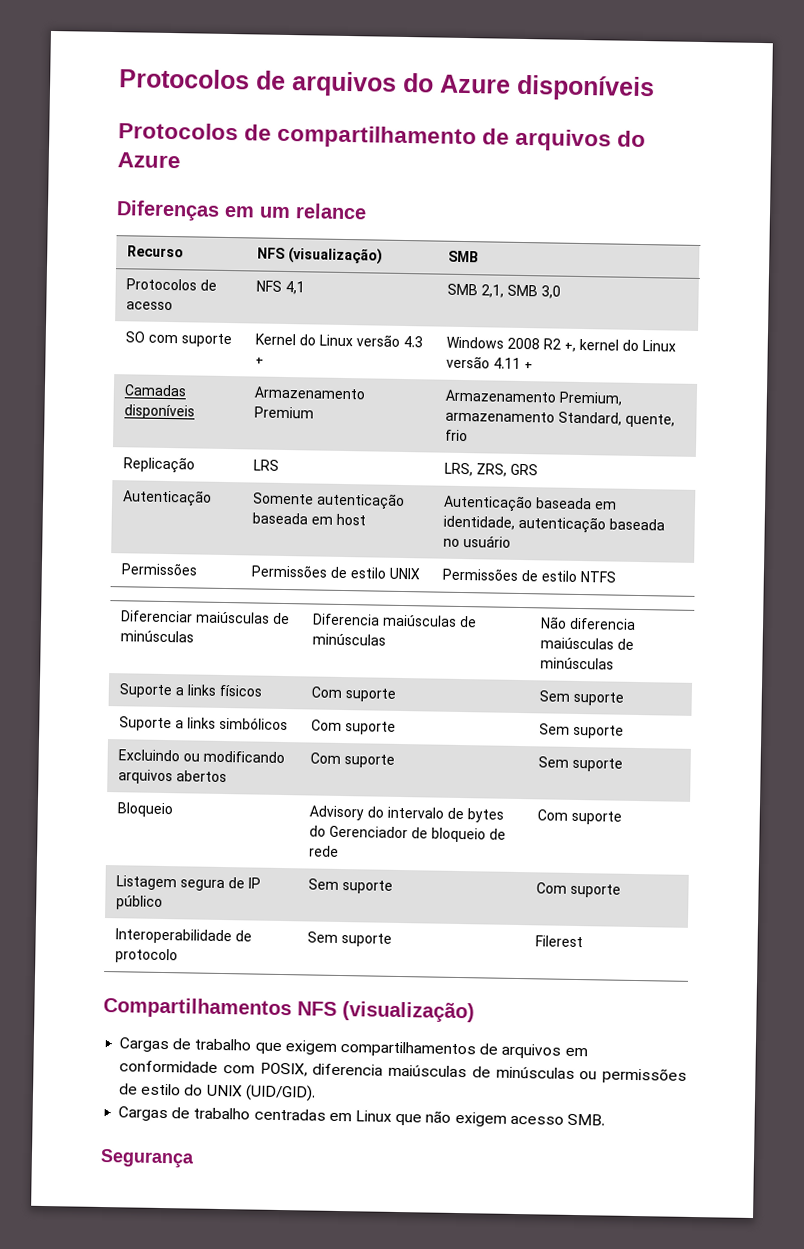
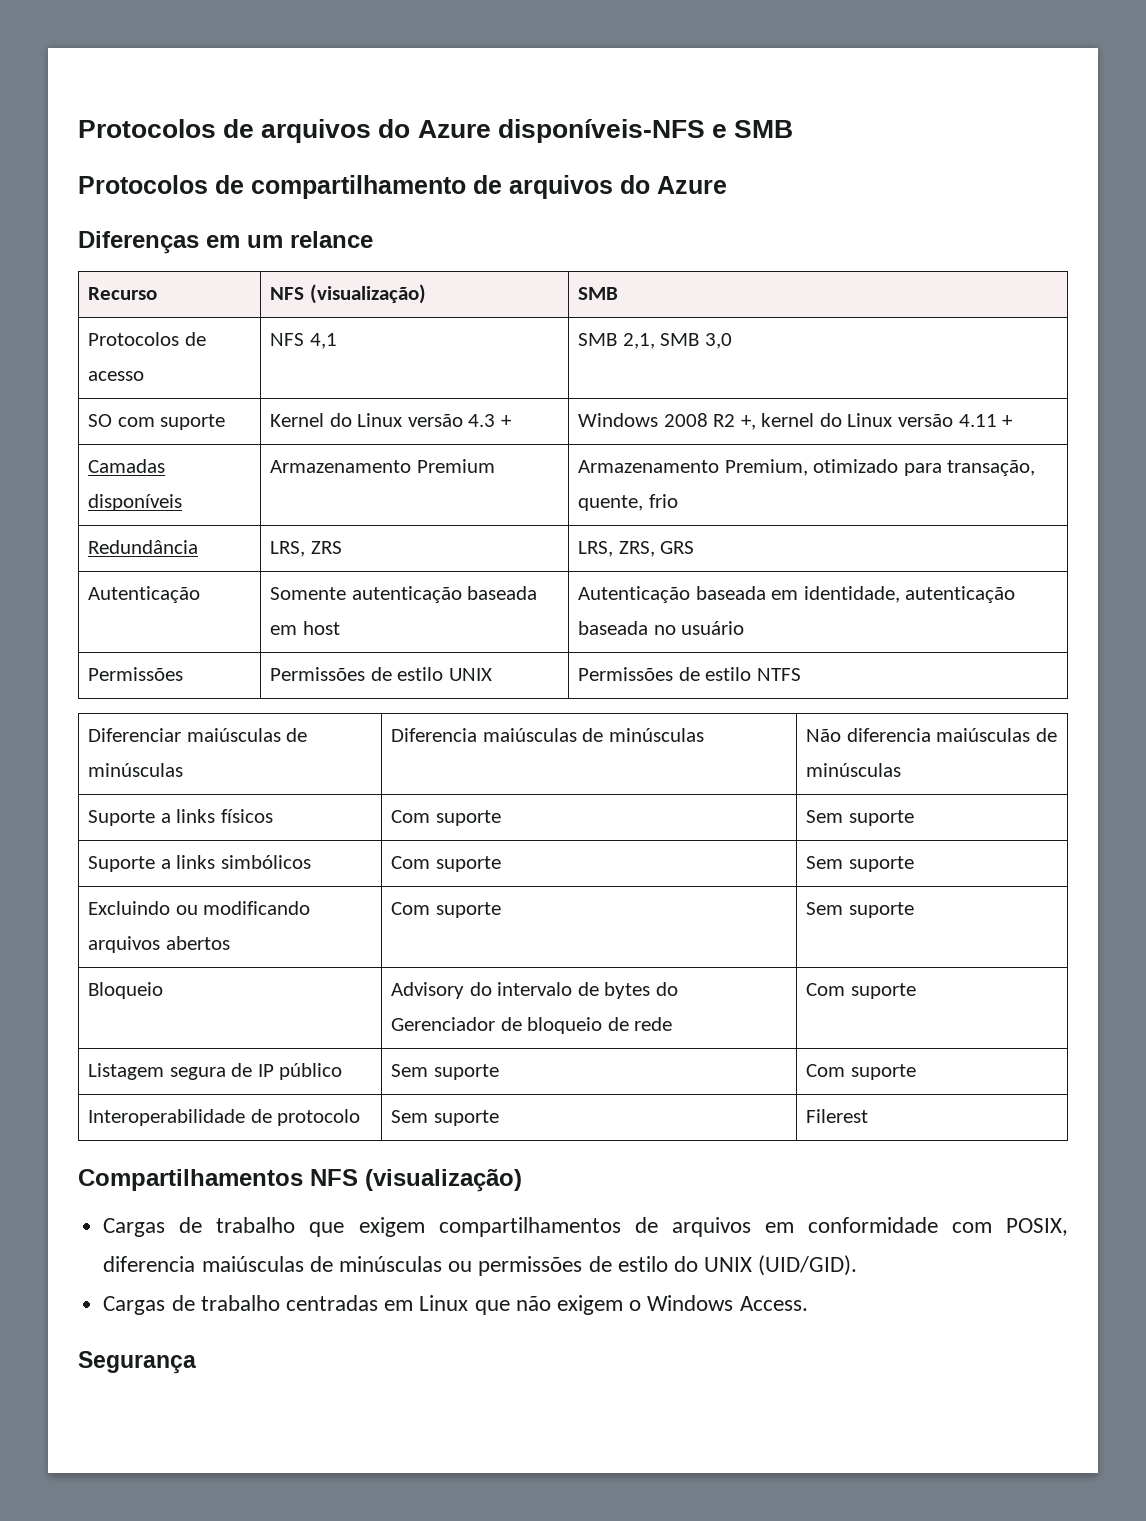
[516,74,655,102] disponíveis -> [497,119,794,143] disponíveis-NFS e SMB
[445,410,623,426] armazenamento Standard, -> [813,459,1036,476] otimizado para transação,
[123,456,196,474] [253,459,280,471] Replicação | LRS -> [88,540,199,554] [270,541,342,557] Redundância | LRS, ZRS
[509,1113,605,1126] acesso SMB. -> [629,1295,808,1311] o Windows Access.

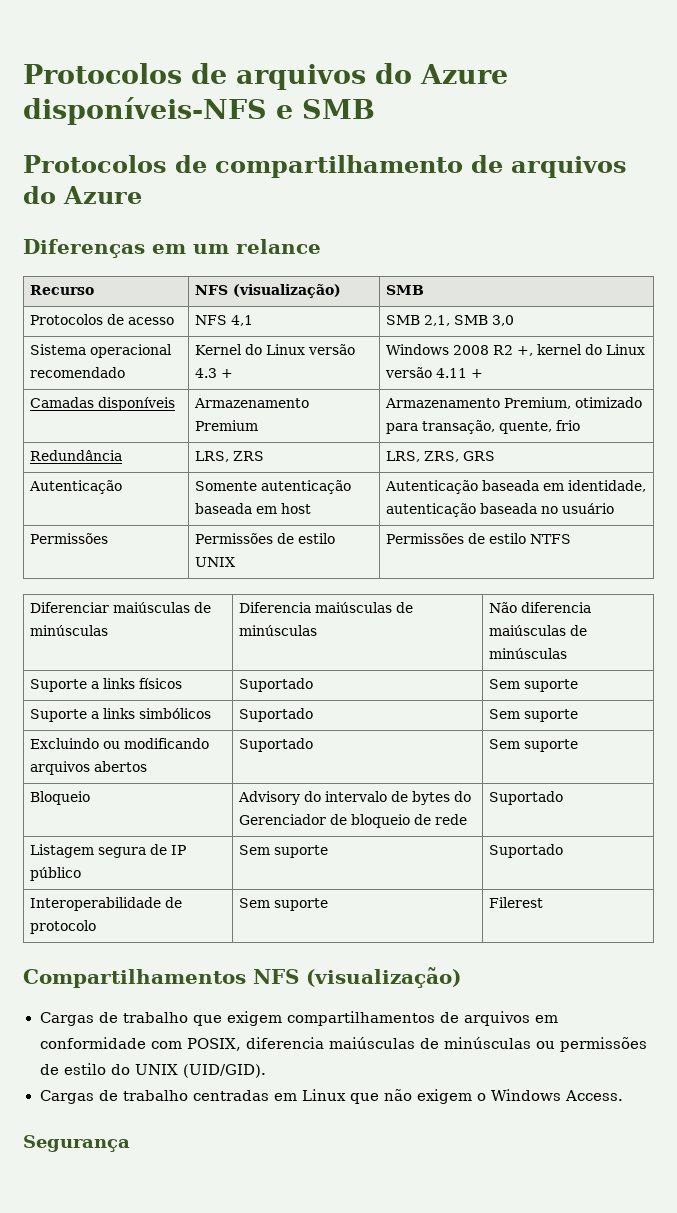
[88,414,226,430] SO com suporte -> [30,344,173,358] [30,367,126,378] Sistema operacional recomendado
[391,810,501,826] Com suporte -> [239,678,314,692] Suportado
[391,856,501,872] Com suporte -> [239,708,314,722] Suportado
[391,902,501,918] Com suporte -> [239,738,314,752] Suportado
[806,983,916,999] Com suporte -> [489,791,564,805] Suportado
[806,1064,916,1080] Com suporte -> [489,844,564,858] Suportado

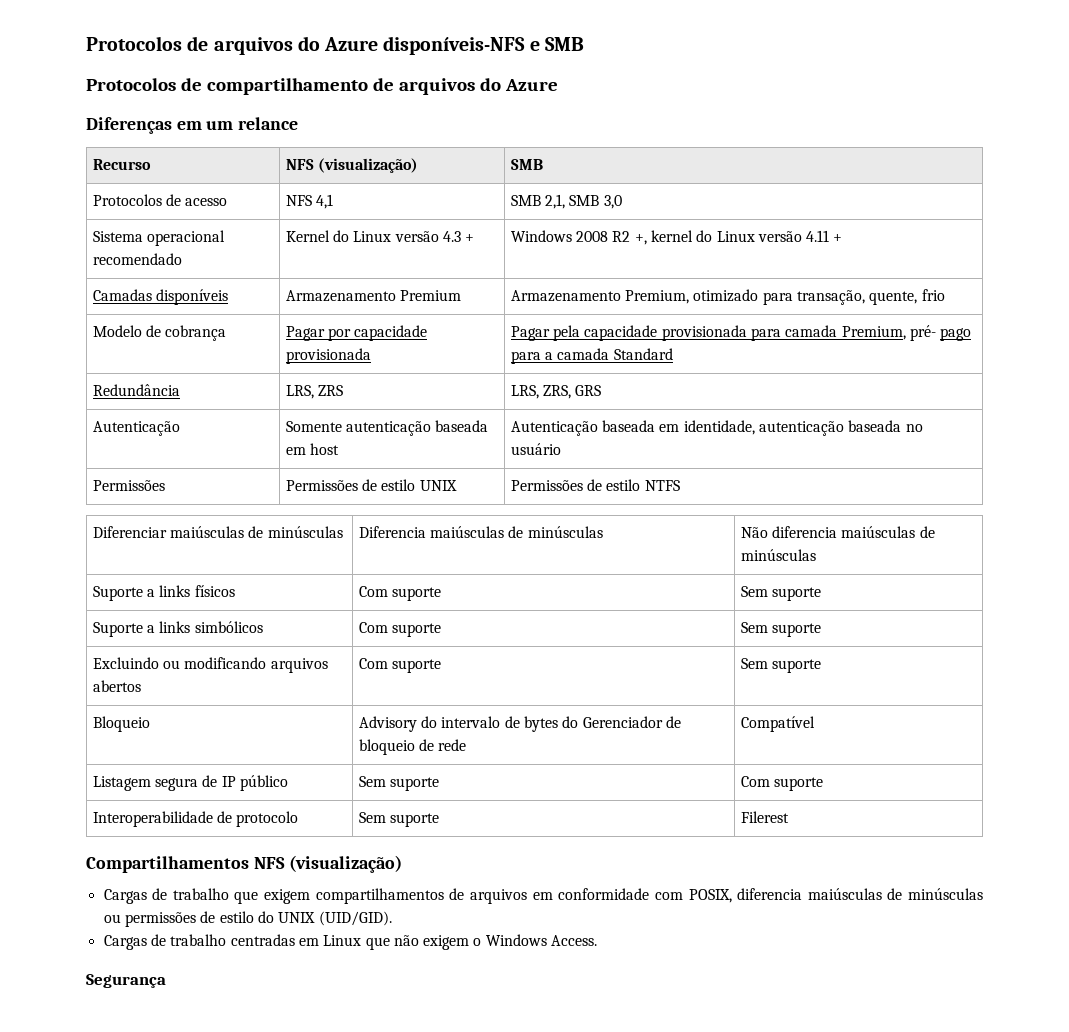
(581, 425) none -> [92,325,227,341] [285,325,428,341] [285,348,371,364] [510,325,972,341] [510,348,673,364] // Modelo de cobrança | Pagar por capacidade provisionada | Pagar pela capacidade provisionada para camada Premium, pré- pago para a camada Standard
[239,678,314,692] Suportado -> [358,586,441,601] Com suporte
[239,708,314,722] Suportado -> [358,622,441,637] Com suporte
[239,738,314,752] Suportado -> [358,658,441,673] Com suporte
[489,791,564,805] Suportado -> [740,716,815,732] Compatível
[489,844,564,858] Suportado -> [740,776,823,791] Com suporte

